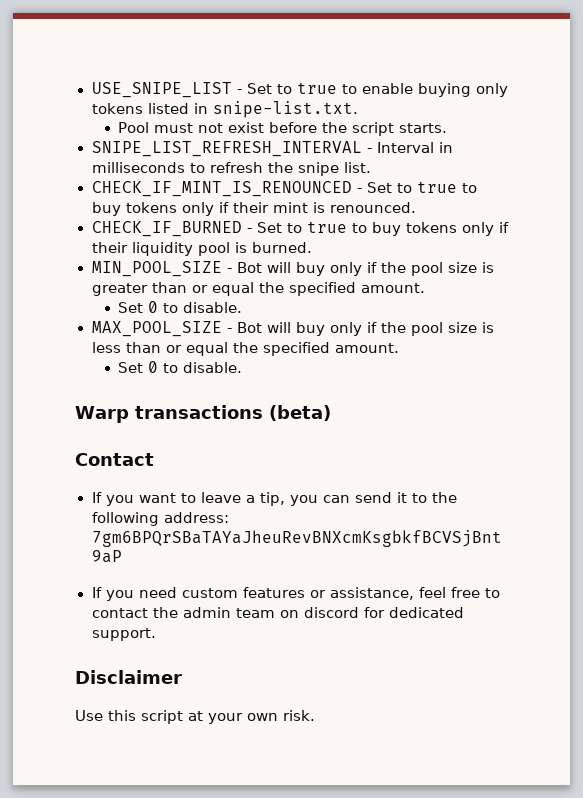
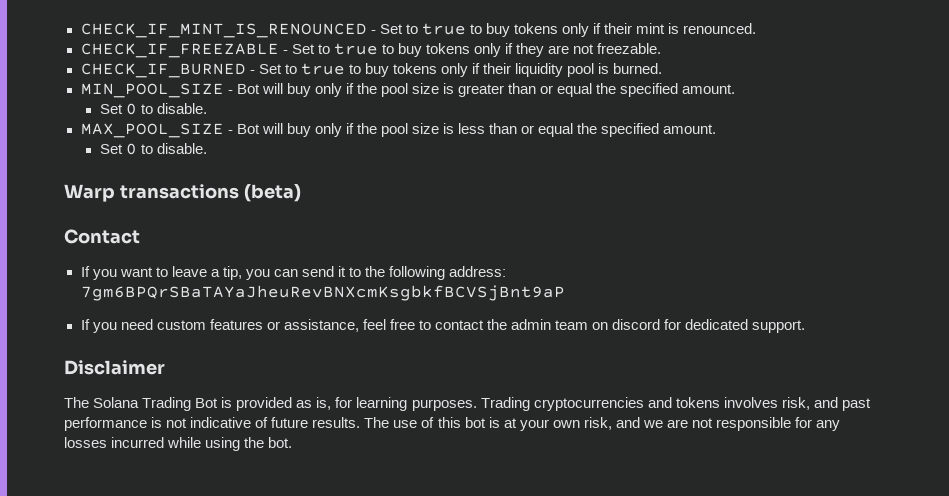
[91,82,508,98] [91,101,358,118] [118,122,448,136] [91,141,453,157] [91,162,371,176] USE_SNIPE_LIST - Set to true to enable buying only tokens listed in snipe-list.txt. // Pool must not exist before the script starts. // SNIPE_LIST_REFRESH_INTERVAL - Interval in milliseconds to refresh the snipe list. // -> (80, 30) none
(416, 207) none -> [80,43,662,58] // CHECK_IF_FREEZABLE - Set to true to buy tokens only if they are not freezable.
[75,710,315,724] Use this script at your own risk. -> [64,397,871,411] [64,417,841,431] [64,437,293,451] The Solana Trading Bot is provided as is, for learning purposes. Trading cryptocurrencies and tokens involves risk, and past performance is not indicative of future results. The use of this bot is at your own risk, and we are not responsible for any losses incurred while using the bot.

